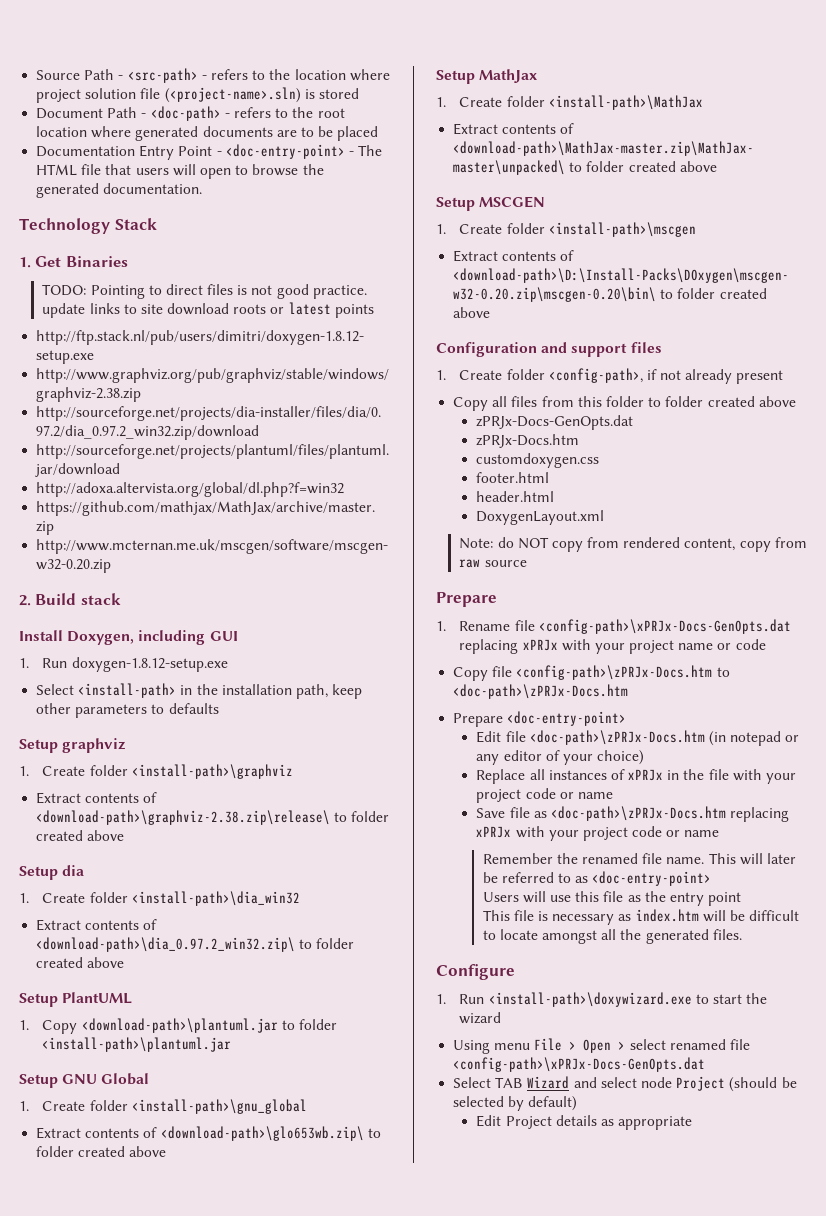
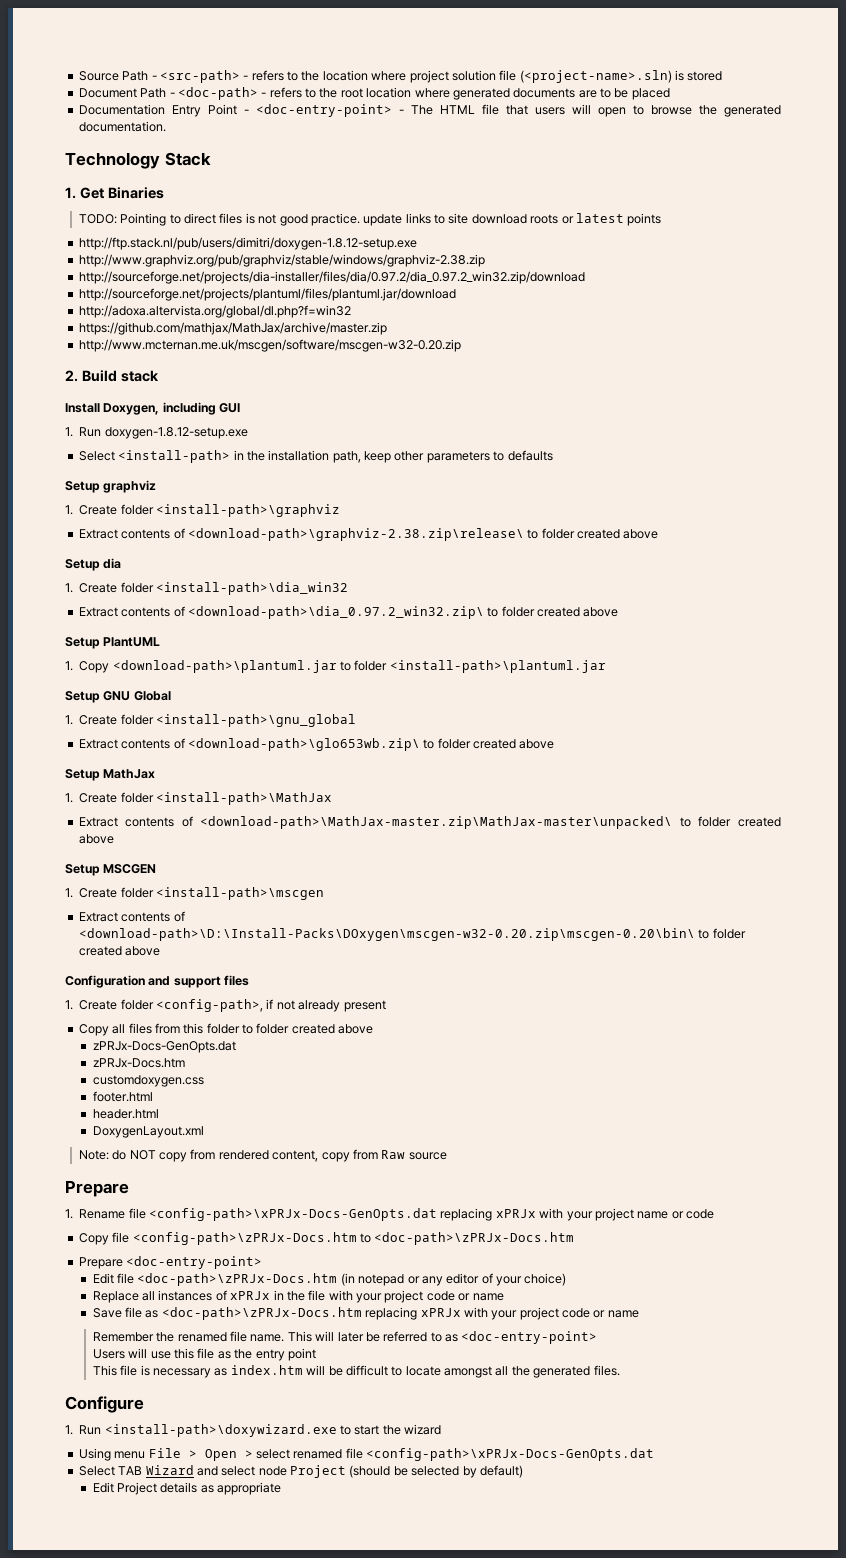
[459,559,481,568] raw -> [381,1150,406,1159] Raw

